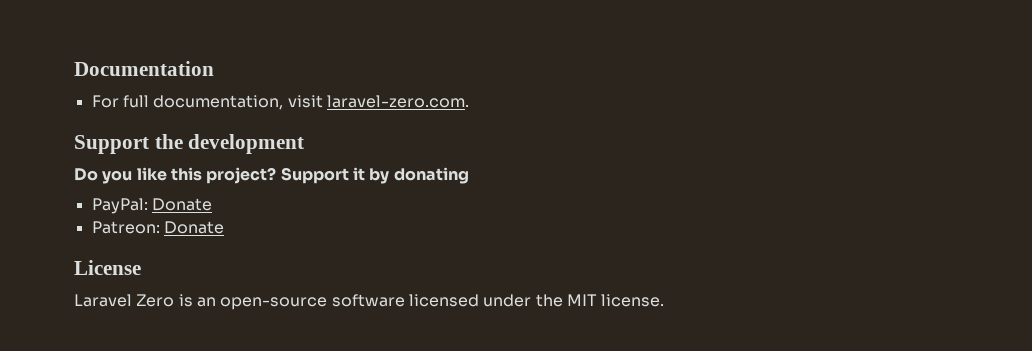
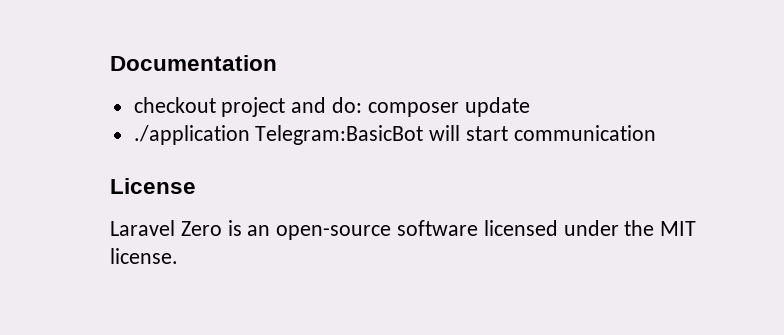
[91,95,469,110] [74,134,305,154] [74,167,469,184] [91,198,212,214] [91,221,224,234] For full documentation, visit laravel-zero.com. // Support the development // Do you like this project? Support it by donating // PayPal: Donate // Patreon: Donate -> [133,97,530,117] [133,125,656,145] checkout project and do: composer update // ./application Telegram:BasicBot will start communication

